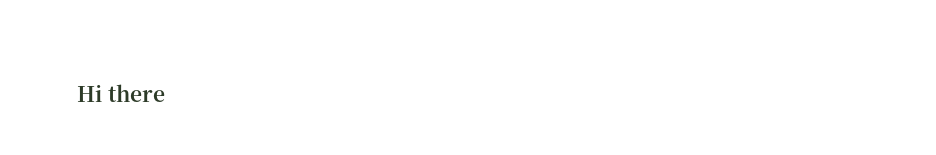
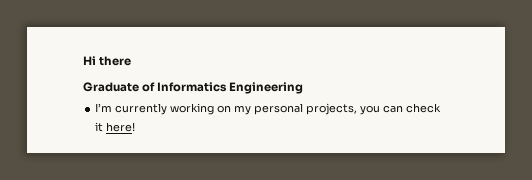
(165, 93) none -> [83,82,304,94] [95,103,442,115] [95,122,136,132] // Graduate of Informatics Engineering // I’m currently working on my personal projects, you can check it here!

